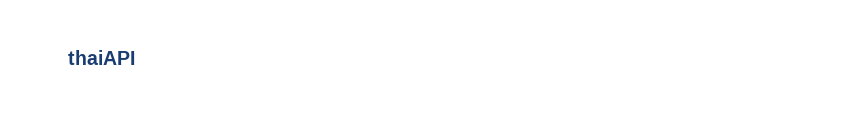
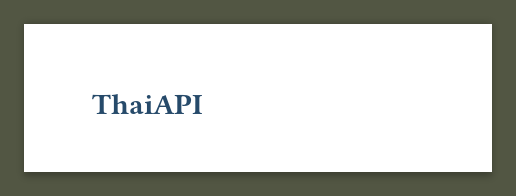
[68,50,135,65] thaiAPI -> [92,94,203,114] ThaiAPI

